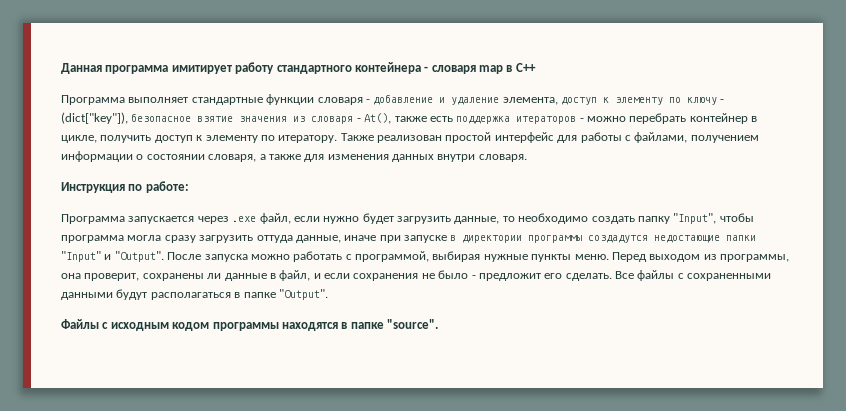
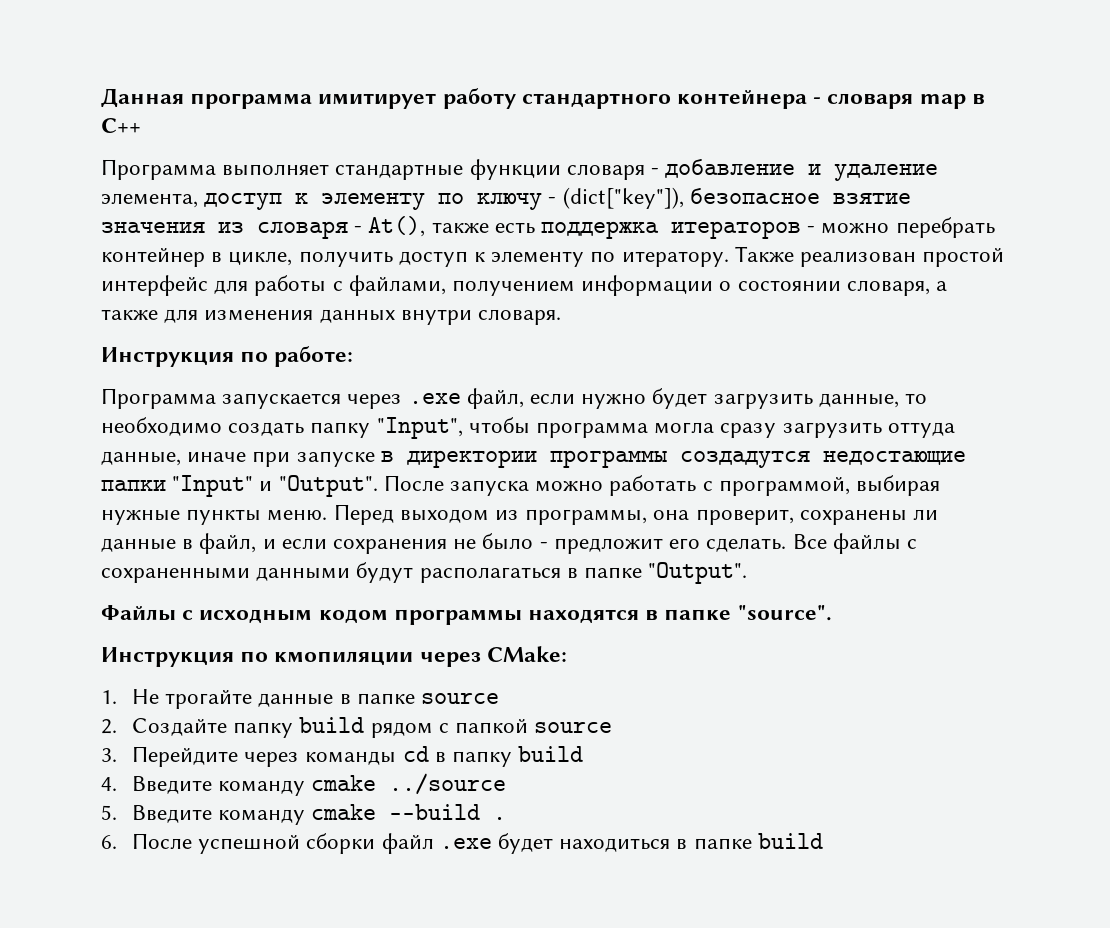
(438, 324) none -> [101,646,567,667] [101,689,499,709] [101,717,613,738] [101,746,584,767] [101,773,507,796] [101,804,507,825] [101,833,823,854] // Инструкция по кмопиляции через CMake: // 1. Не трогайте данные в папке source // 2. Создайте папку build рядом с папкой source // 3. Перейдите через команды cd в папку build // 4. Введите команду cmake ../source // 5. Введите команду cmake --build . // 6. После успешной сборки файл .exe будет находиться в папке build

